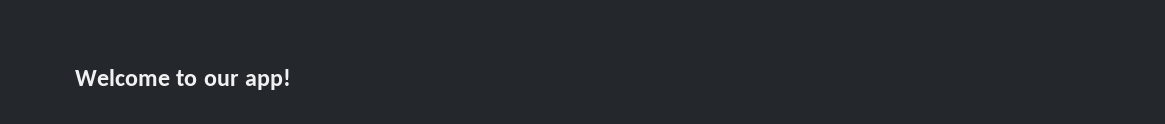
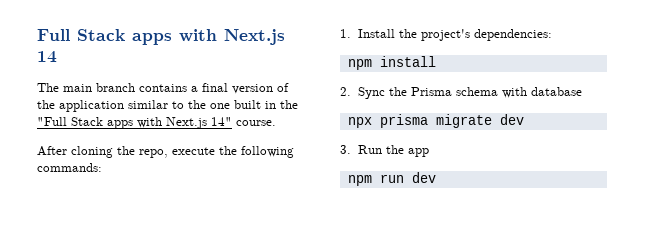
[75,69,292,90] Welcome to our app! -> [37,29,285,45] [37,51,57,63] [37,83,289,94] [37,100,298,112] [37,117,276,129] [37,146,294,158] [37,163,102,172] [340,29,552,41] [347,56,436,70] [340,87,582,99] [347,114,524,128] [340,145,429,157] [347,172,436,186] Full Stack apps with Next.js 14 // The main branch contains a final version of the application similar to the one built in the "Full Stack apps with Next.js 14" course. // After cloning the repo, execute the following commands: // 1. Install the project's dependencies: // npm install // 2. Sync the Prisma schema with database // npx prisma migrate dev // 3. Run the app // npm run dev

